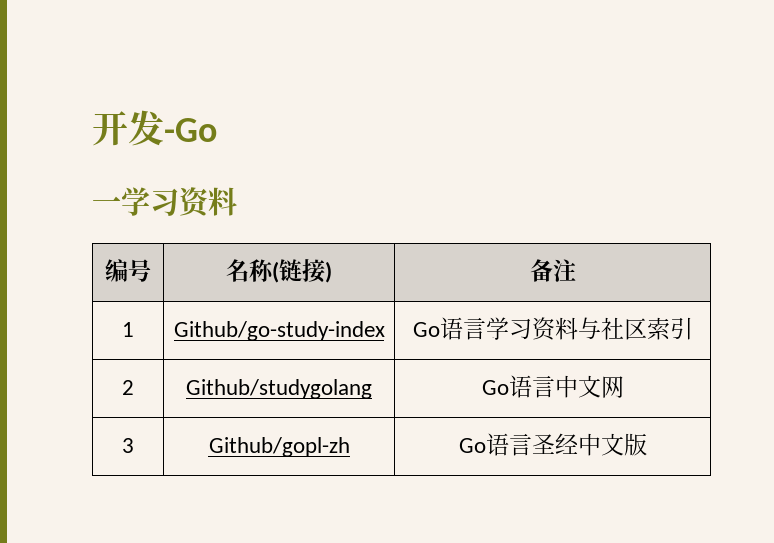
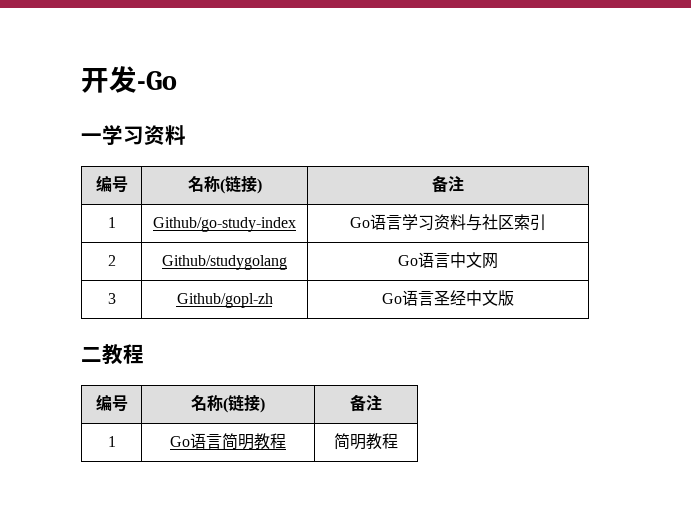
(647, 444) none -> [81,344,144,365] [95,394,128,412] [191,394,265,413] [349,394,382,412] [107,436,116,447] [170,433,286,450] [334,433,398,450] // 二教程 // 编号 | 名称(链接) | 备注 // 1 | Go语言简明教程 | 简明教程

